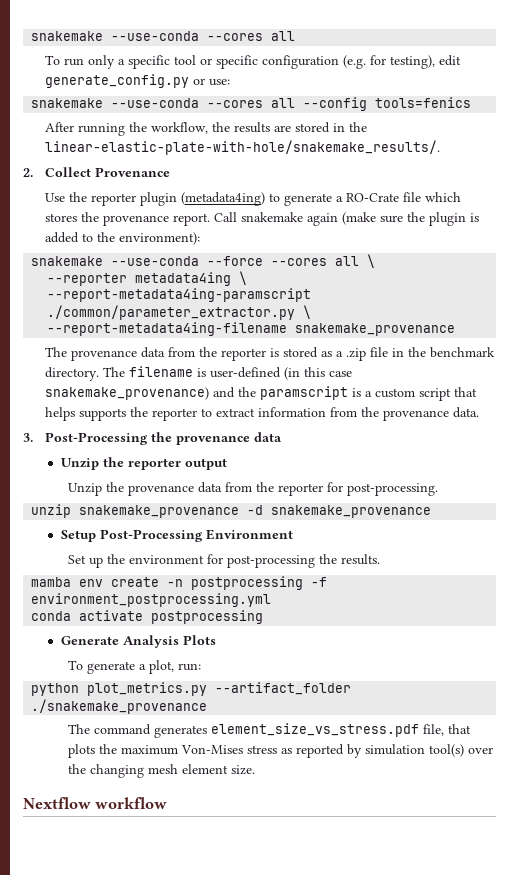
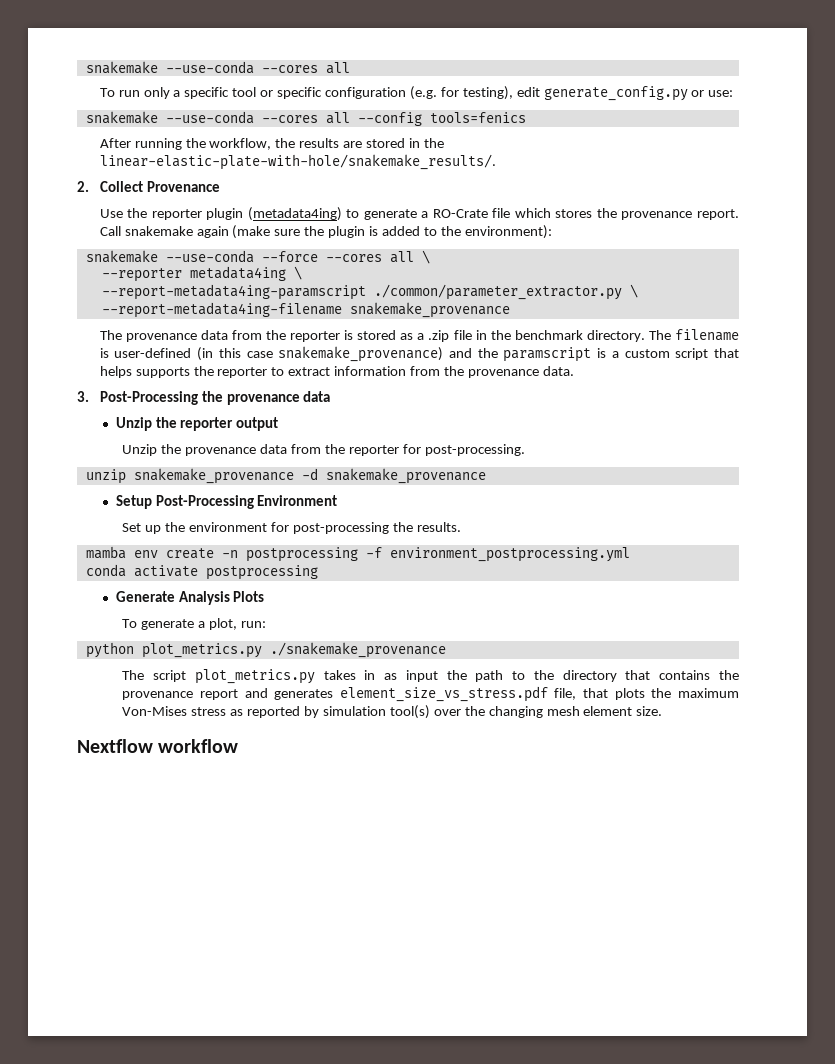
[215,682,352,695] --artifact_folder -> (262, 650) none
[93,724,151,735] command -> [153,669,740,684] [122,688,268,700] script plot_metrics.py takes in as input the path to the directory that contains the provenance report and

